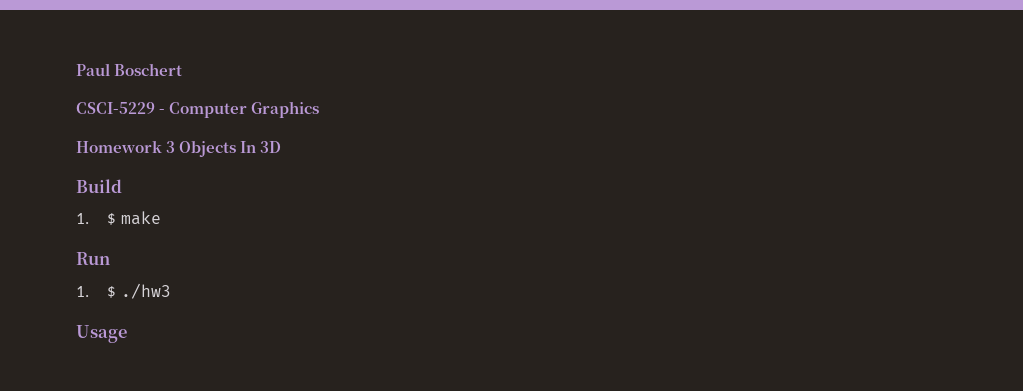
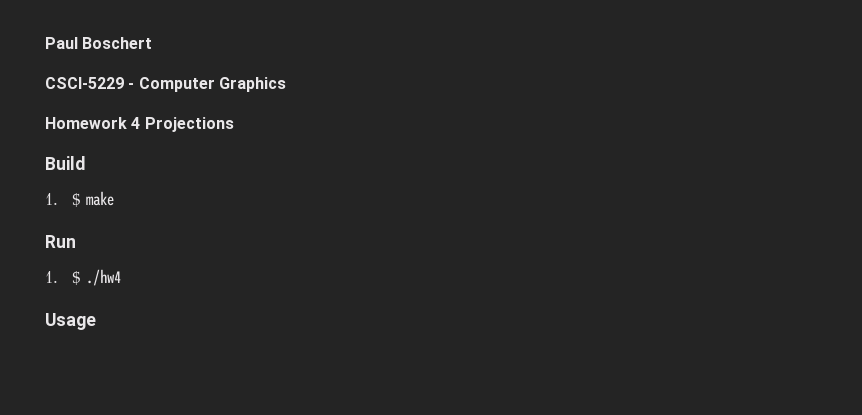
[166,141,282,157] 3 Objects In 3D -> [131,117,234,132] 4 Projections
[120,283,171,299] ./hw3 -> [85,269,121,286] ./hw4

